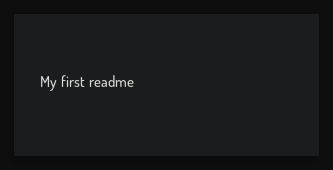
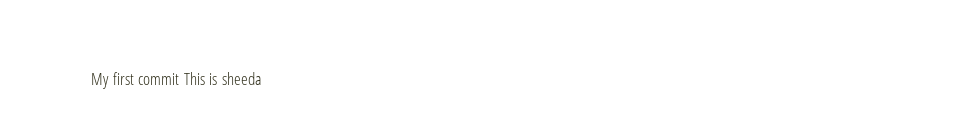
[89,75,135,87] readme -> [138,72,262,85] commit This is sheeda

